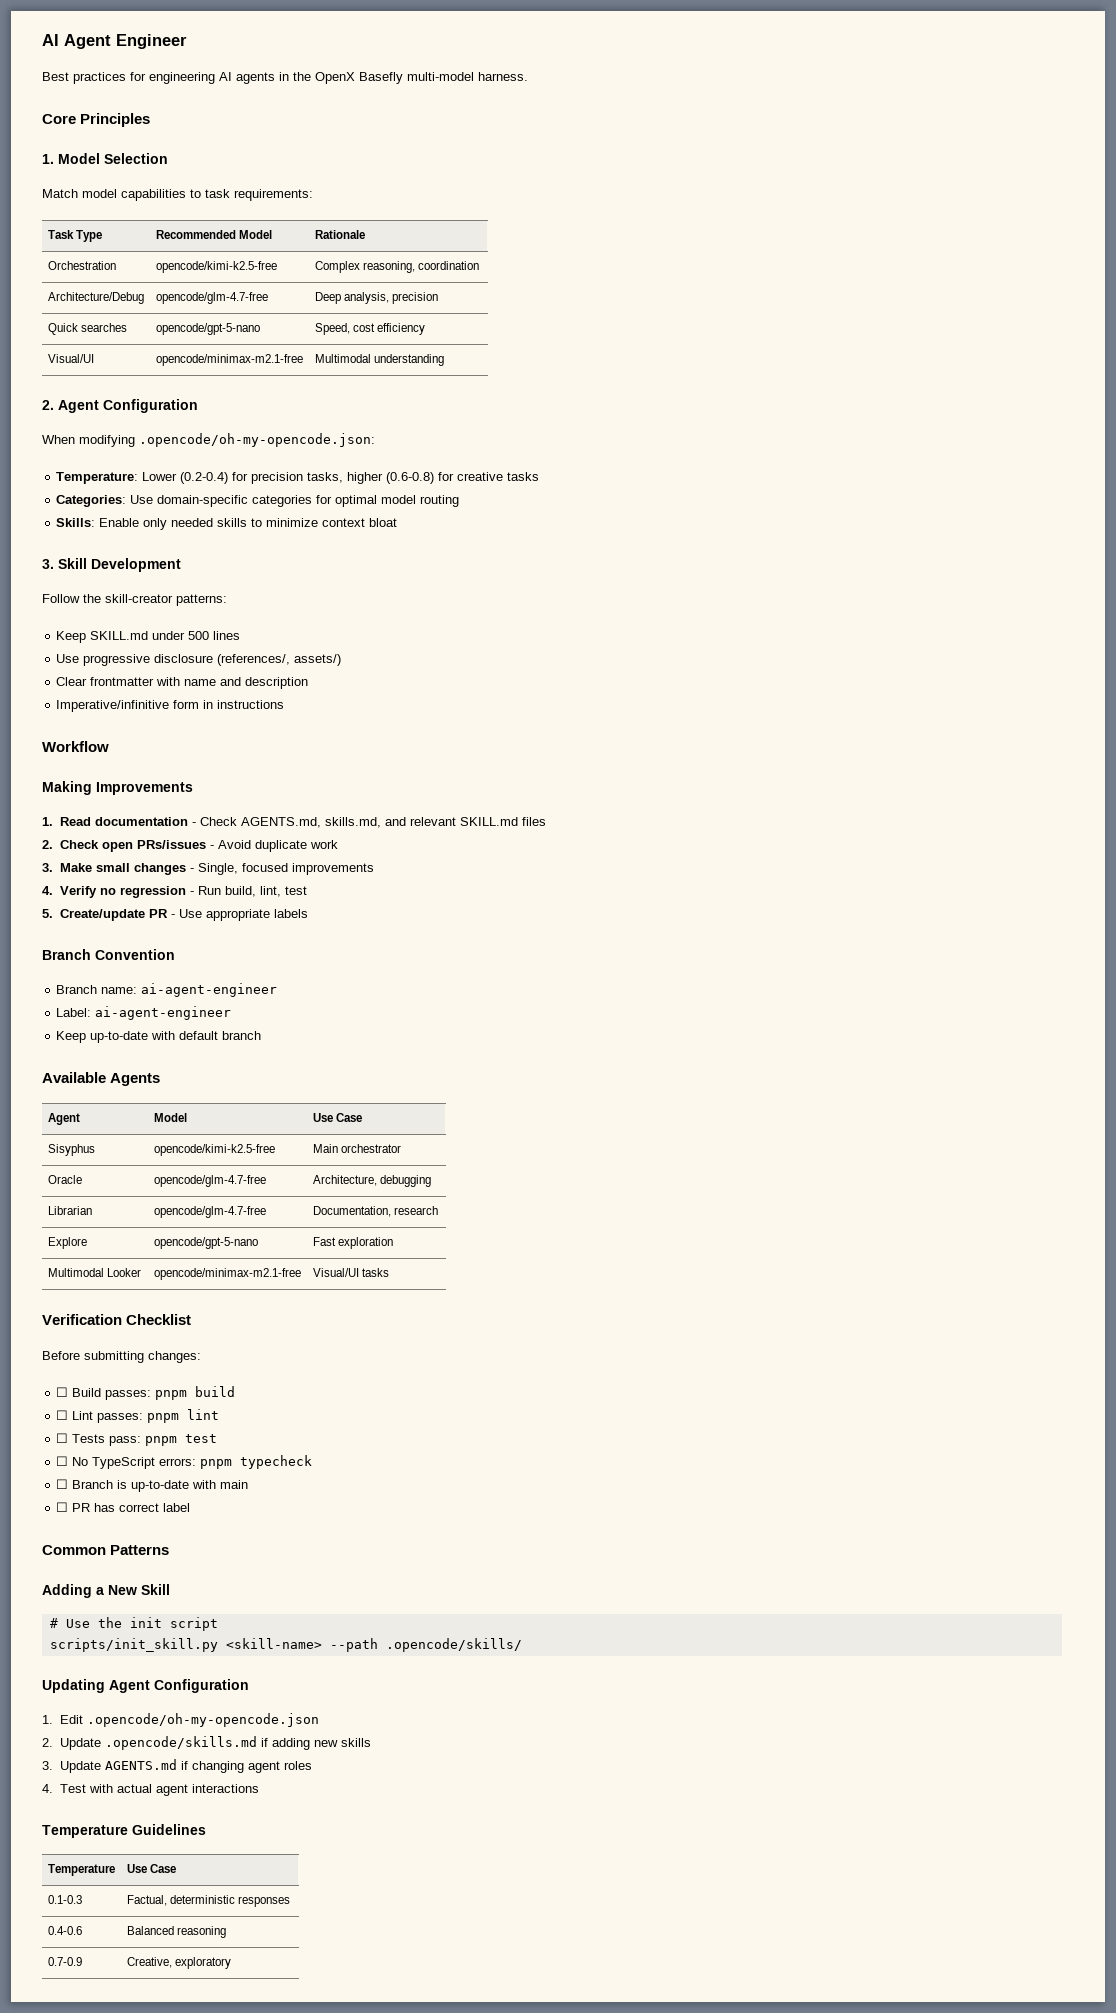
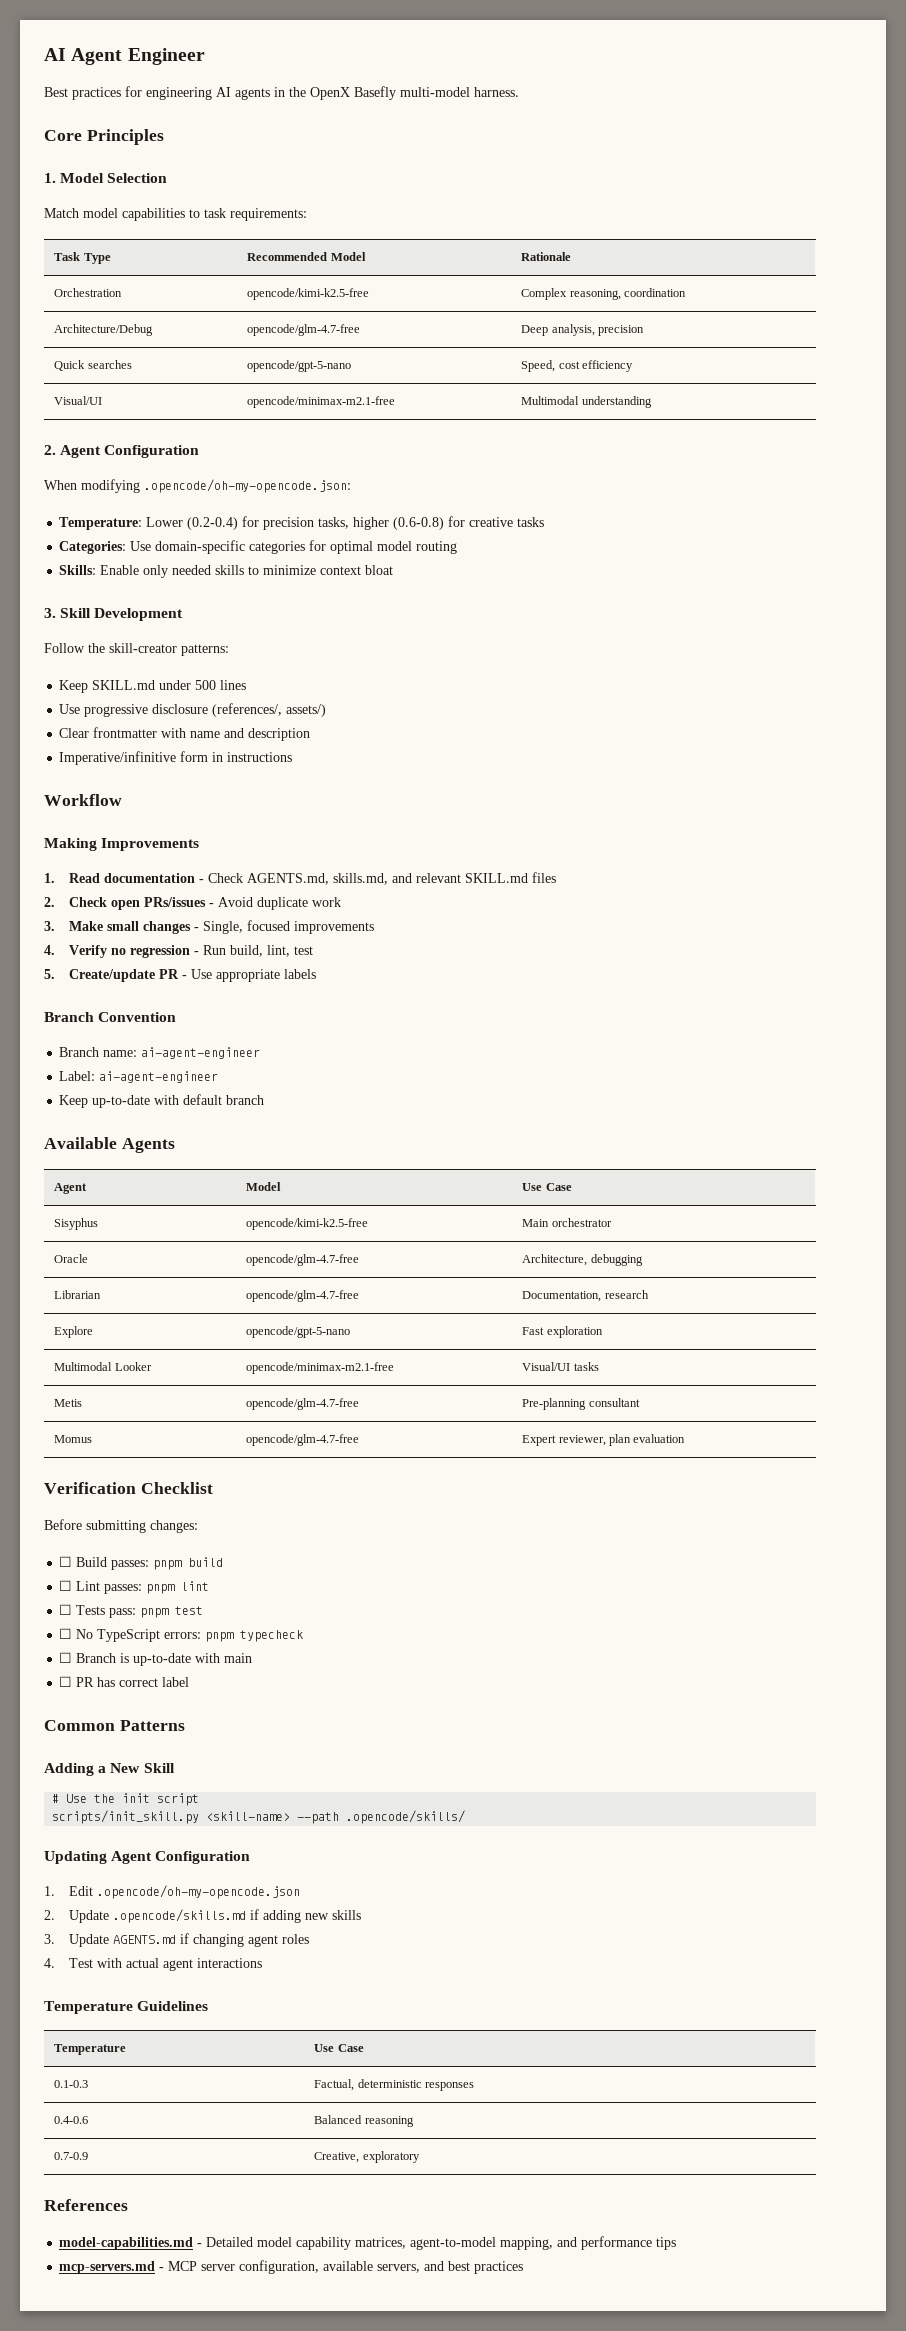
(389, 1272) none -> [54,1399,83,1407] [246,1398,360,1410] [522,1398,640,1410] [54,1435,93,1443] [246,1434,360,1446] [522,1434,686,1446] // Metis | opencode/glm-4.7-free | Pre-planning consultant // Momus | opencode/glm-4.7-free | Expert reviewer, plan evaluation
(231, 1963) none -> [44,2199,128,2211] [59,2236,677,2250] [59,2260,524,2274] // References // model-capabilities.md - Detailed model capability matrices, agent-to-model mapping, and performance tips // mcp-servers.md - MCP server configuration, available servers, and best practices

